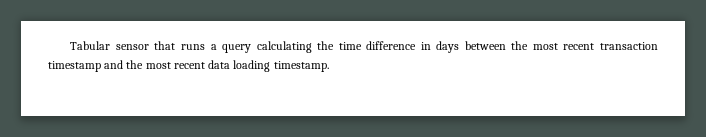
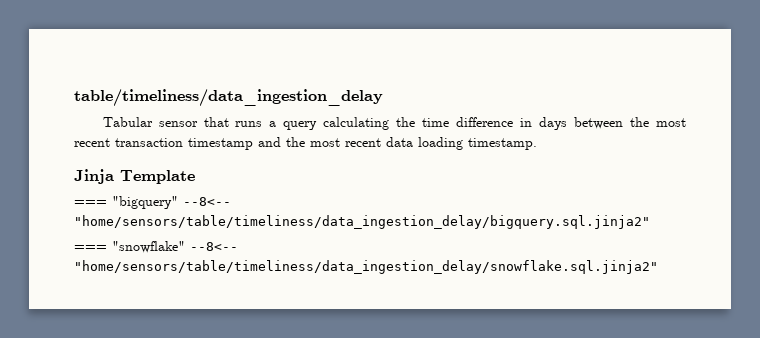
(70, 45) none -> [74,89,383,107] table/timeliness/data_ingestion_delay //
(329, 66) none -> [74,169,195,184] [74,196,231,209] [74,215,650,229] [74,241,238,253] [74,260,658,274] // Jinja Template // === "bigquery" --8<-- "home/sensors/table/timeliness/data_ingestion_delay/bigquery.sql.jinja2" // === "snowflake" --8<-- "home/sensors/table/timeliness/data_ingestion_delay/snowflake.sql.jinja2"

